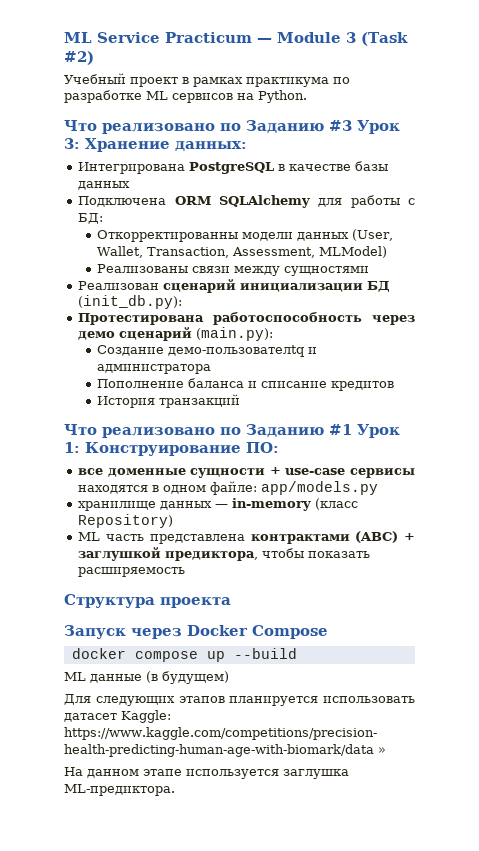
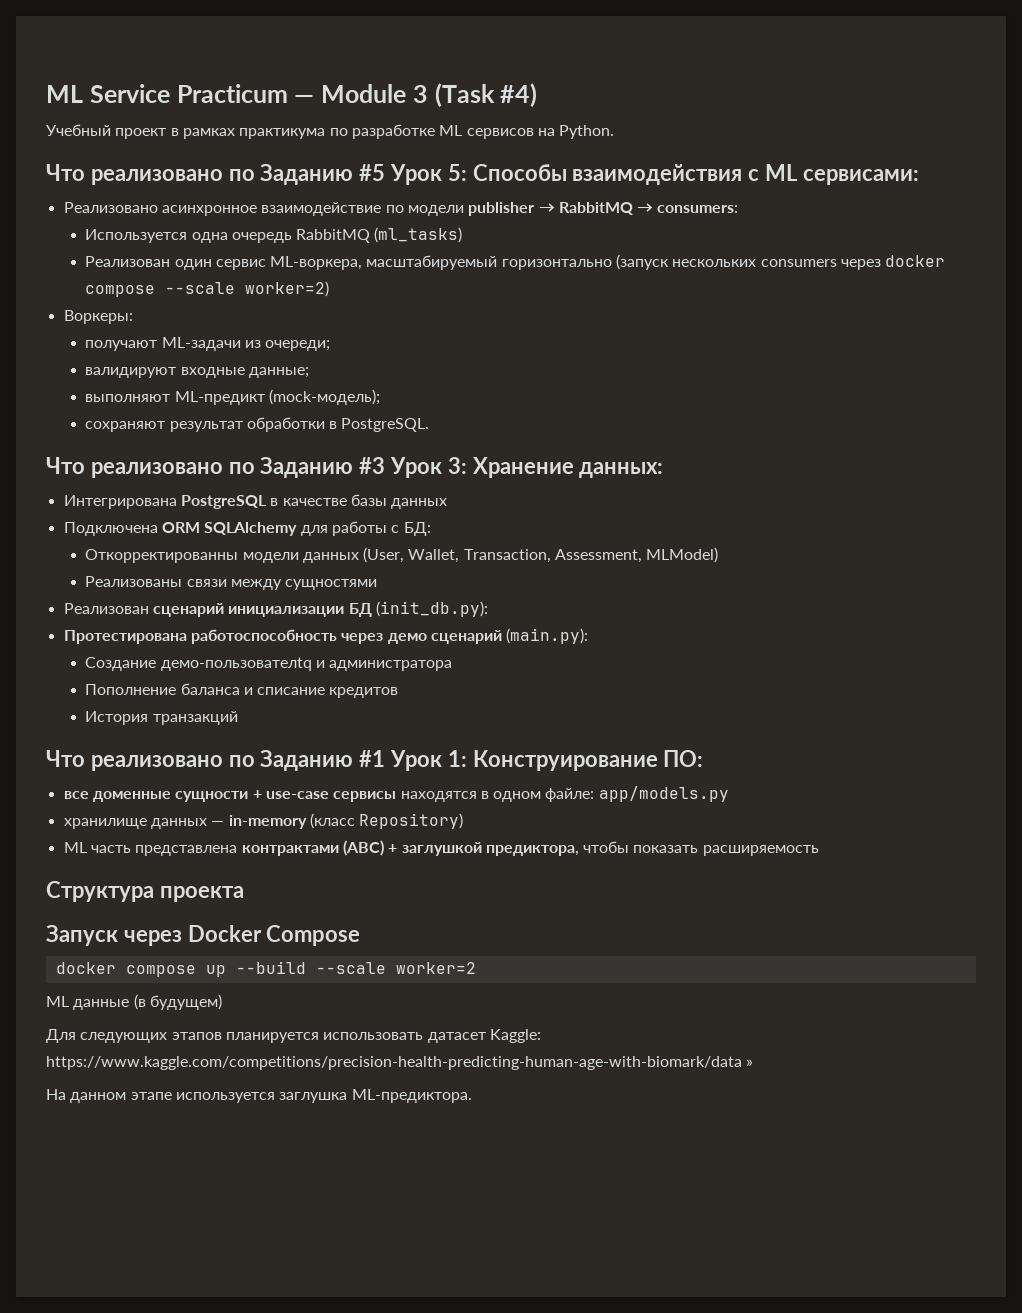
[64,51,94,65] #2) -> [500,83,538,107] #4)
(307, 96) none -> [46,164,919,185] [63,202,739,216] [85,227,463,243] [85,254,946,270] [85,281,330,297] [63,310,133,324] [85,337,331,351] [85,367,309,378] [85,389,380,405] [85,417,430,432] // Что реализовано по Заданию #5 Урок 5: Способы взаимодействия с ML сервисами: // Реализовано асинхронное взаимодействие по модели publisher → RabbitMQ → consumers: // Используется одна очередь RabbitMQ (ml_tasks) // Реализован один сервис ML-воркера, масштабируемый горизонтально (запуск нескольких consumers через docker compose --scale worker=2) // Воркеры: // получают ML-задачи из очереди; // валидируют входные данные; // выполняют ML-предикт (mock-модель); // сохраняют результат обработки в PostgreSQL.
(297, 653) none -> [315,962,476,974] --scale worker=2

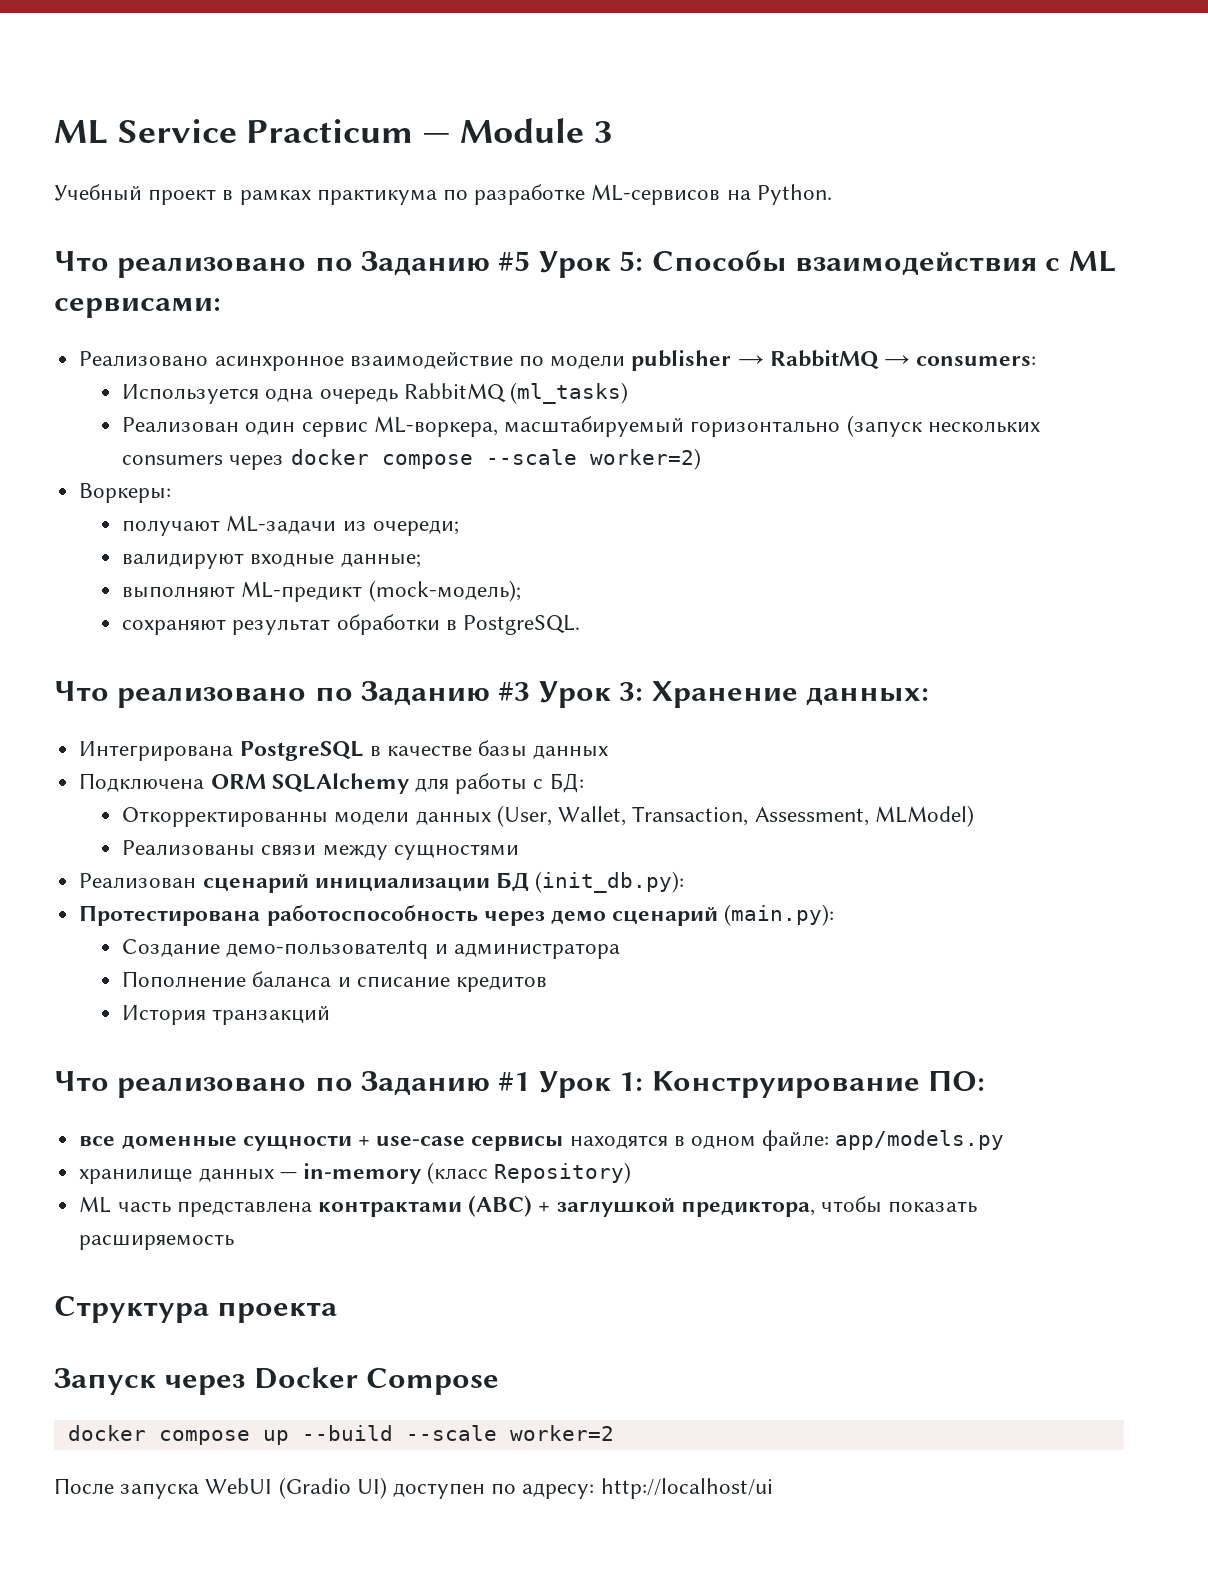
[434,83,538,107] (Task #4) -> (613, 132) none
[439,125,534,139] ML сервисов -> [591,184,721,205] ML-сервисов
[46,994,222,1010] [46,1029,541,1043] [46,1056,754,1070] [46,1089,472,1103] ML данные (в будущем) // Для следующих этапов планируется использовать датасет Kaggle: https://www.kaggle.com/competitions/precision-health-predicting-human-age-with-biomark/data » // На данном этапе используется заглушка ML-предиктора. -> [54,1477,773,1499] После запуска WebUI (Gradio UI) доступен по адресу: http://localhost/ui

